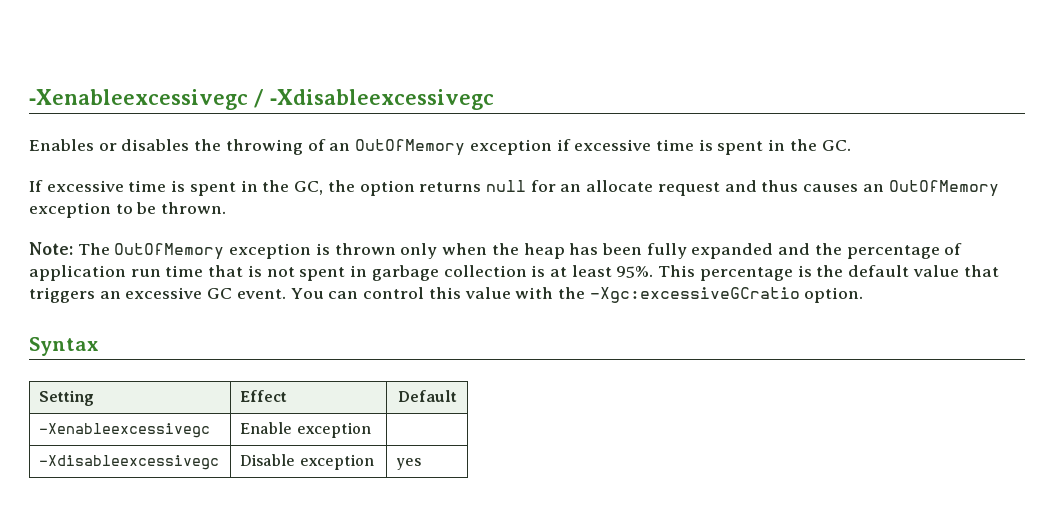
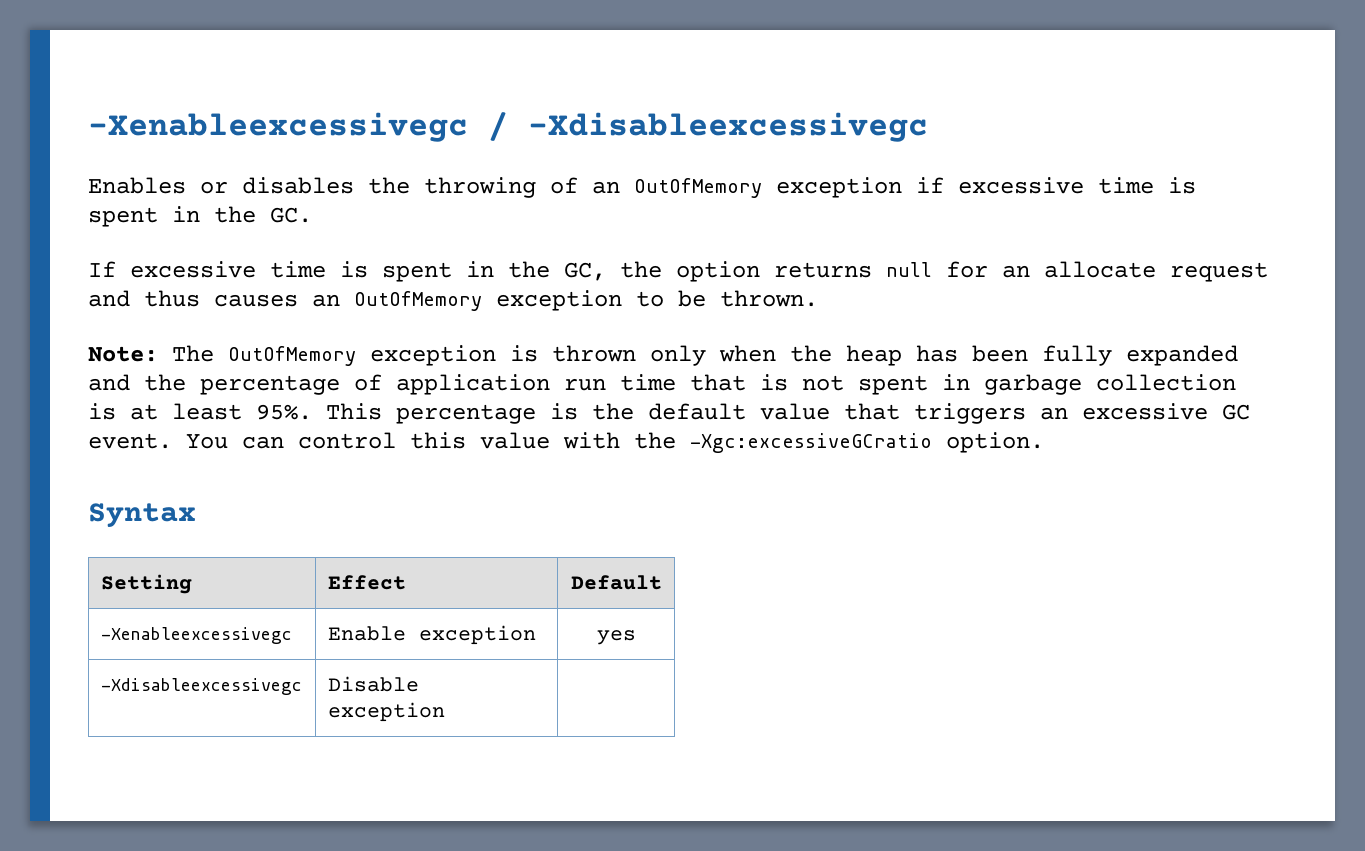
(371, 430) none -> [596,630,636,645] yes
[396,458,422,470] yes -> (445, 712) none

